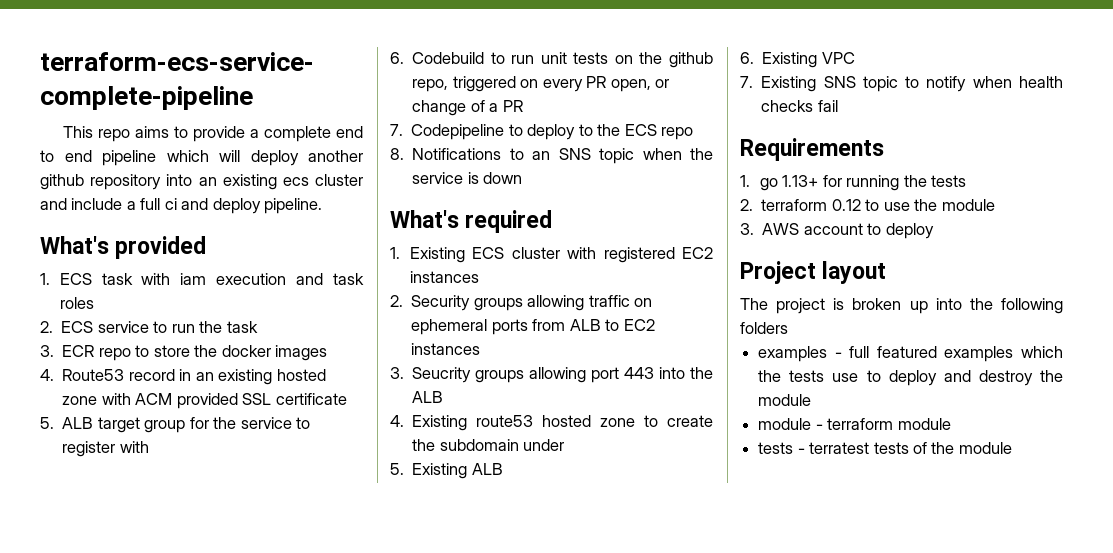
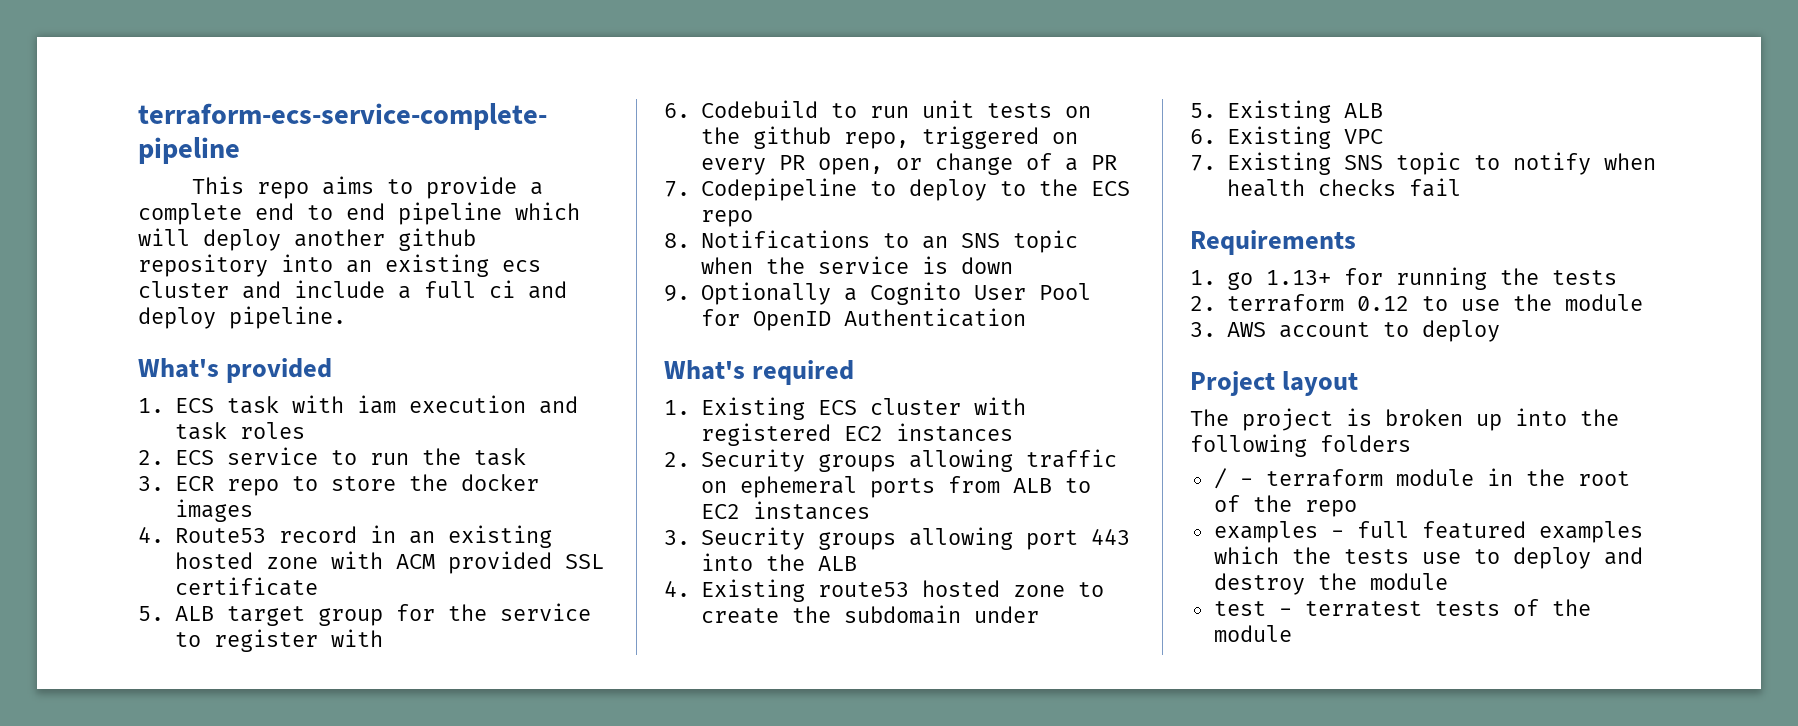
(523, 178) none -> [664,282,1091,305] [700,308,1026,331] // 9. Optionally a Cognito User Pool for OpenID Authentication
(788, 328) none -> [1213,468,1630,489] [1213,495,1357,517] // / - terraform module in the root of the repo
[758,418,951,430] [758,442,794,454] module - terraform module // tests -> [1213,601,1266,616] test

